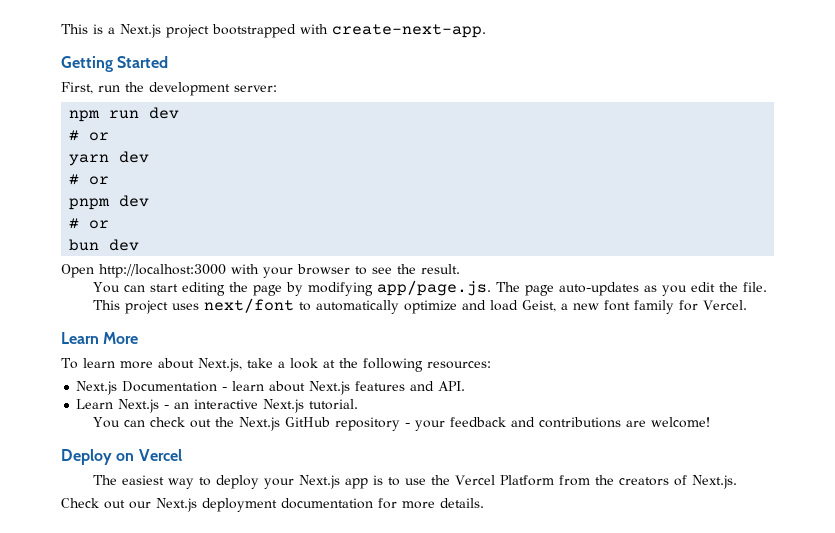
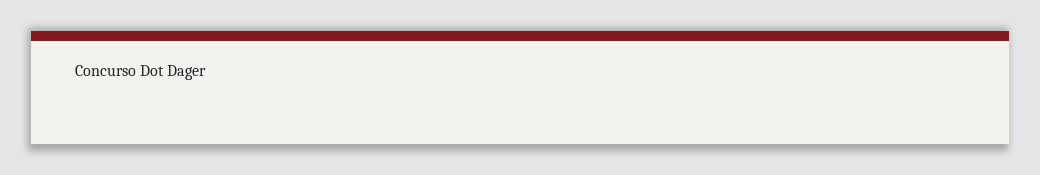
[61,24,486,38] [61,56,169,72] [61,82,277,96] [69,107,180,122] [69,130,110,141] [69,151,150,166] [69,174,110,185] [69,195,150,210] [69,218,110,229] [69,239,140,251] [61,264,460,278] [92,280,767,296] [92,298,747,314] [61,332,139,344] [61,358,491,372] [76,381,466,395] [76,399,359,413] [92,417,710,431] [61,449,182,465] [92,475,737,489] [61,498,484,512] This is a Next.js project bootstrapped with create-next-app. // Getting Started // First, run the development server: // npm run dev // # or // yarn dev // # or // pnpm dev // # or // bun dev // Open http://localhost:3000 with your browser to see the result. // You can start editing the page by modifying app/page.js. The page auto-updates as you edit the file. // This project uses next/font to automatically optimize and load Geist, a new font family for Vercel. // Learn More // To learn more about Next.js, take a look at the following resources: // Next.js Documentation - learn about Next.js features and API. // Learn Next.js - an interactive Next.js tutorial. // You can check out the Next.js GitHub repository - your feedback and contributions are welcome! // Deploy on Vercel // The easiest way to deploy your Next.js app is to use the Vercel Platform from the creators of Next.js. // Check out our Next.js deployment documentation for more details. -> [75,65,207,80] Concurso Dot Dager

